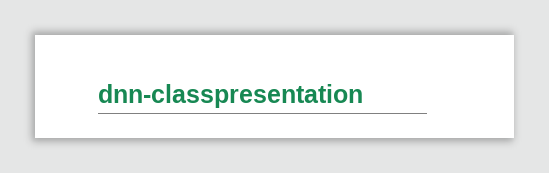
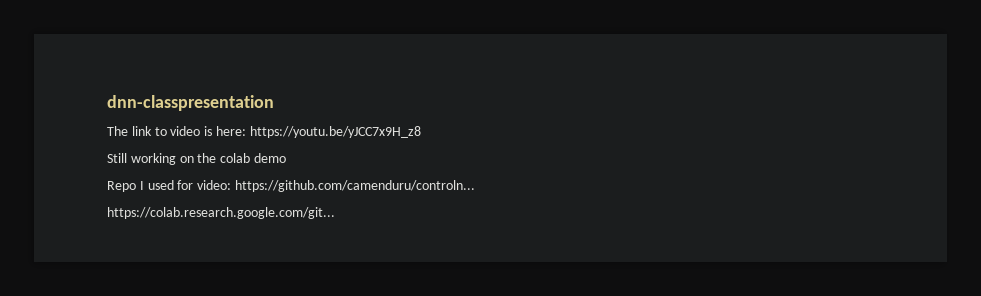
(363, 96) none -> [107,126,421,138] [107,153,286,165] [107,180,475,192] [107,207,335,219] // The link to video is here: https://youtu.be/yJCC7x9H_z8 // Still working on the colab demo // Repo I used for video: https://github.com/camenduru/controln... // https://colab.research.google.com/git...

